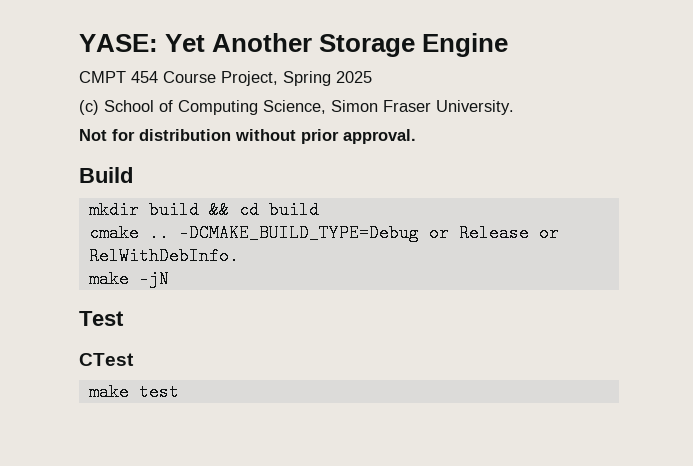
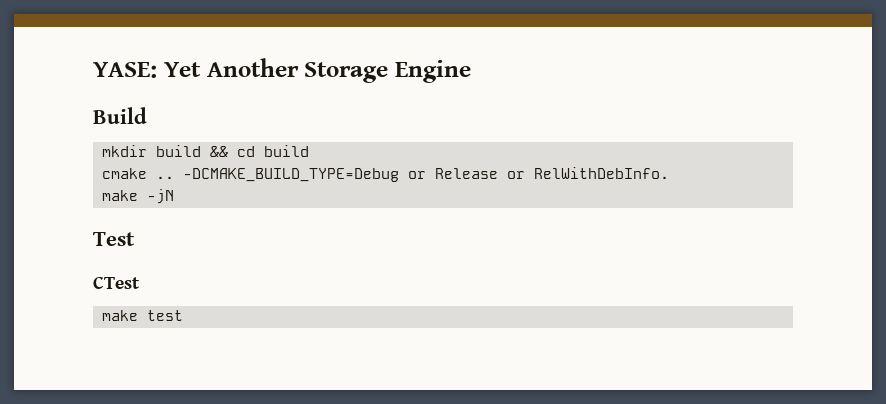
[79,71,372,86] [79,100,514,115] [79,129,416,144] // CMPT 454 Course Project, Spring 2025 // (c) School of Computing Science, Simon Fraser University. // Not for distribution without prior approval. -> (471, 71) none

